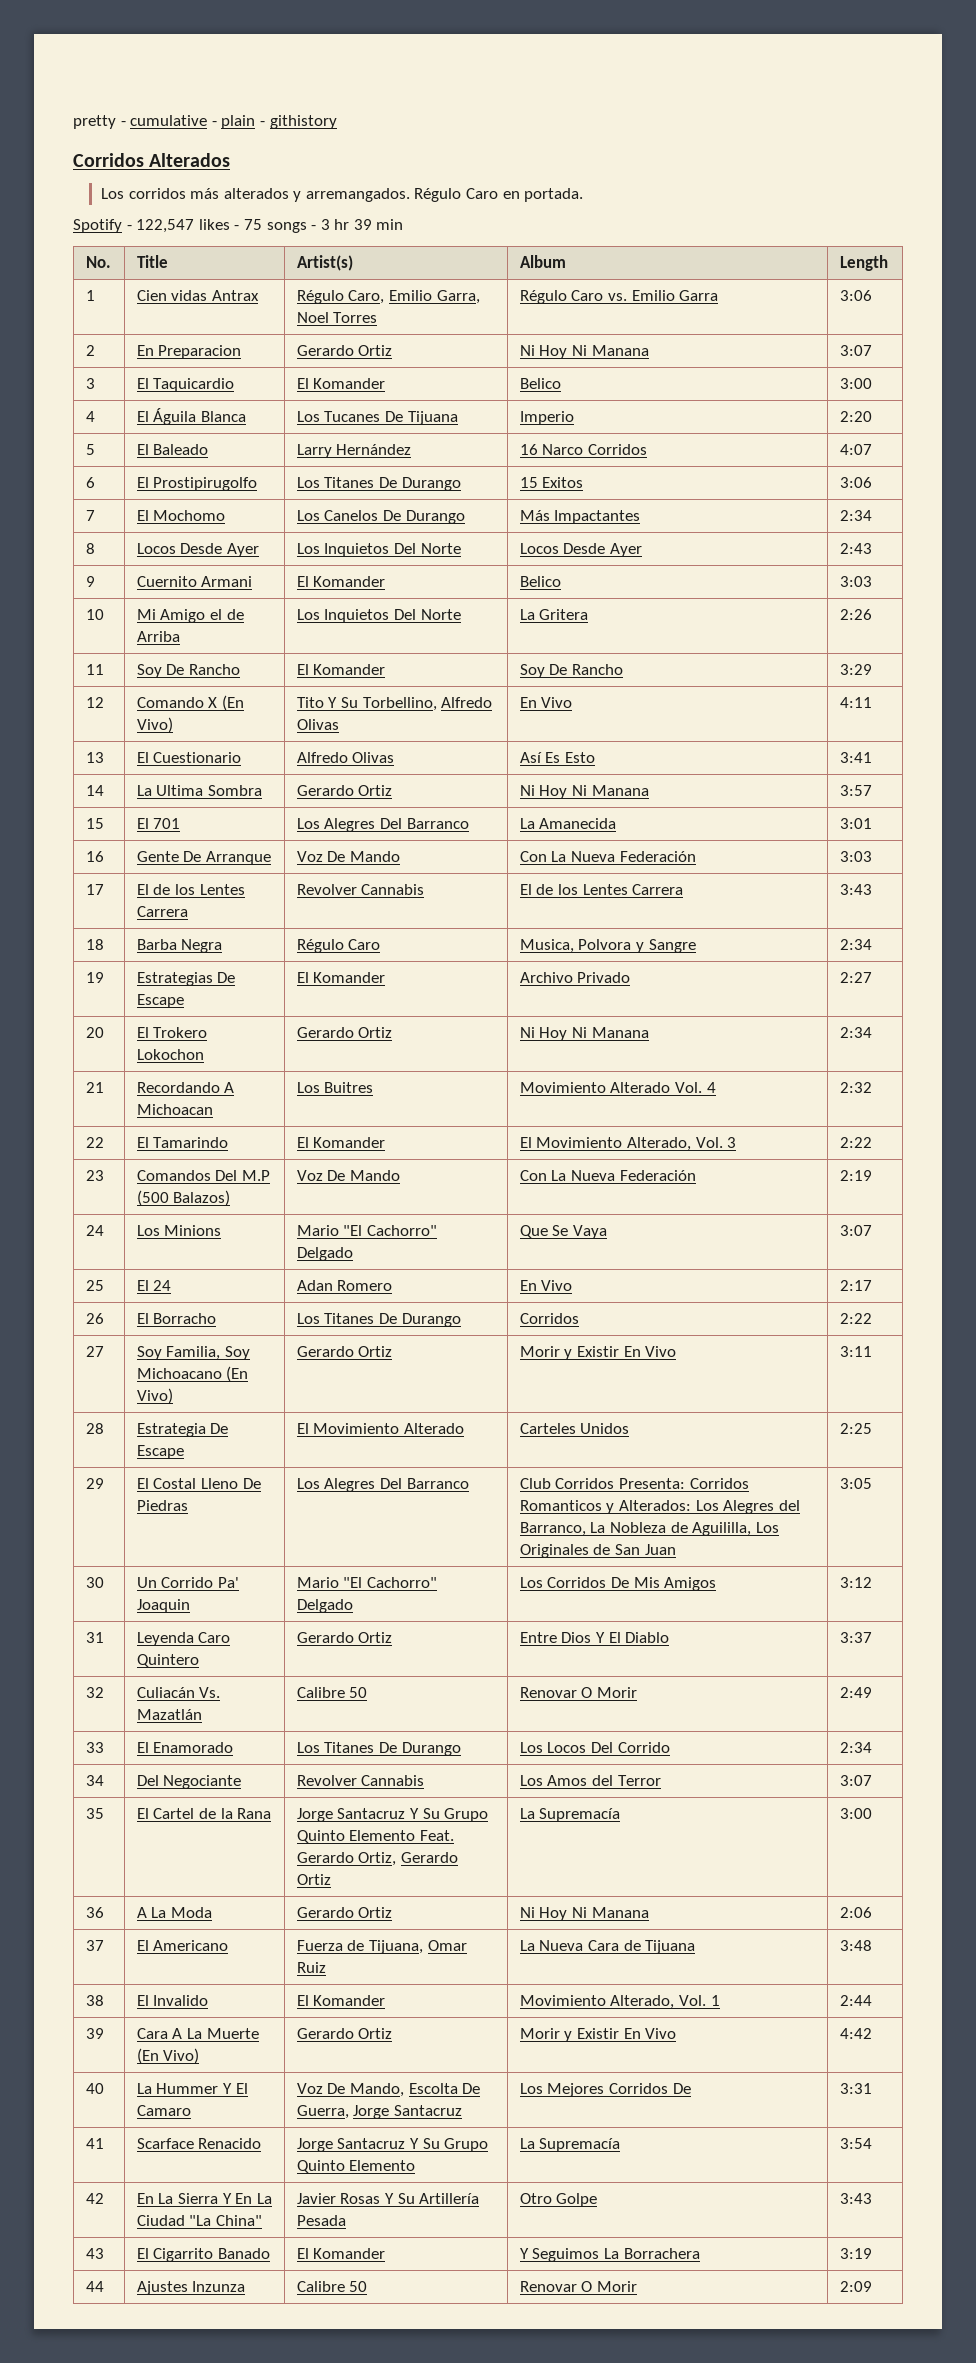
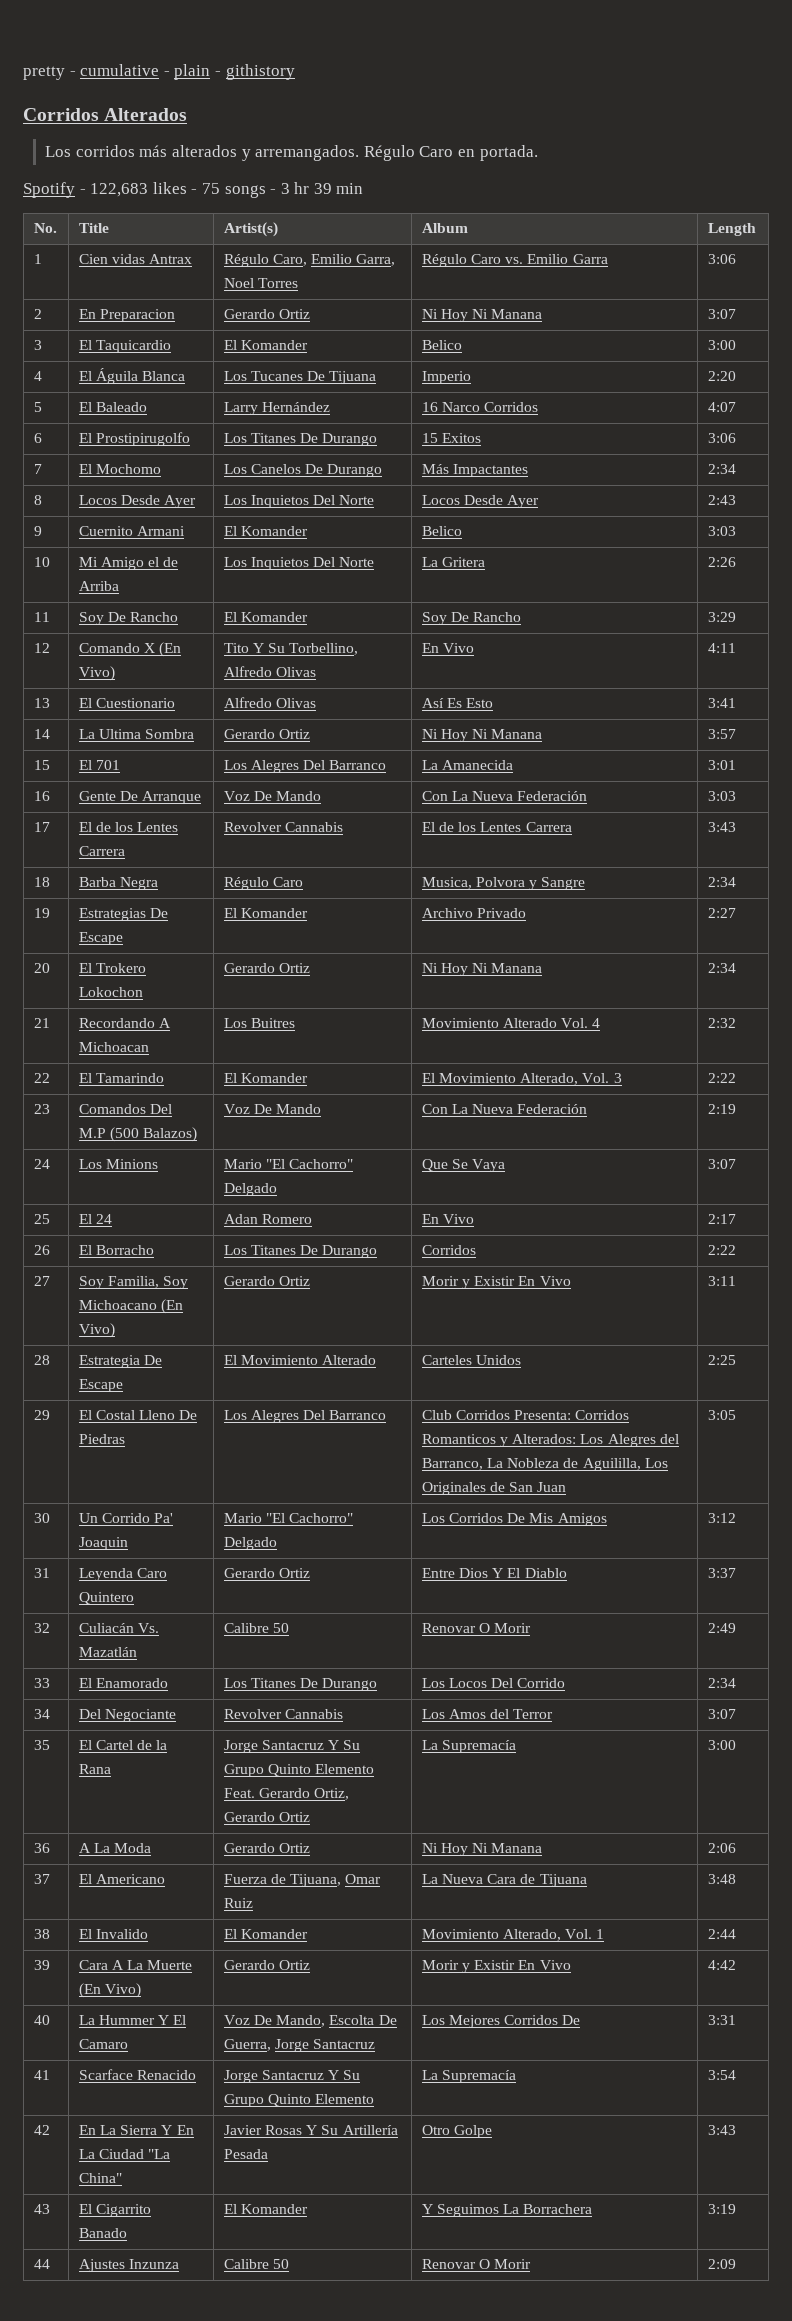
[136,219,195,233] 122,547 -> [90,183,149,197] 122,683

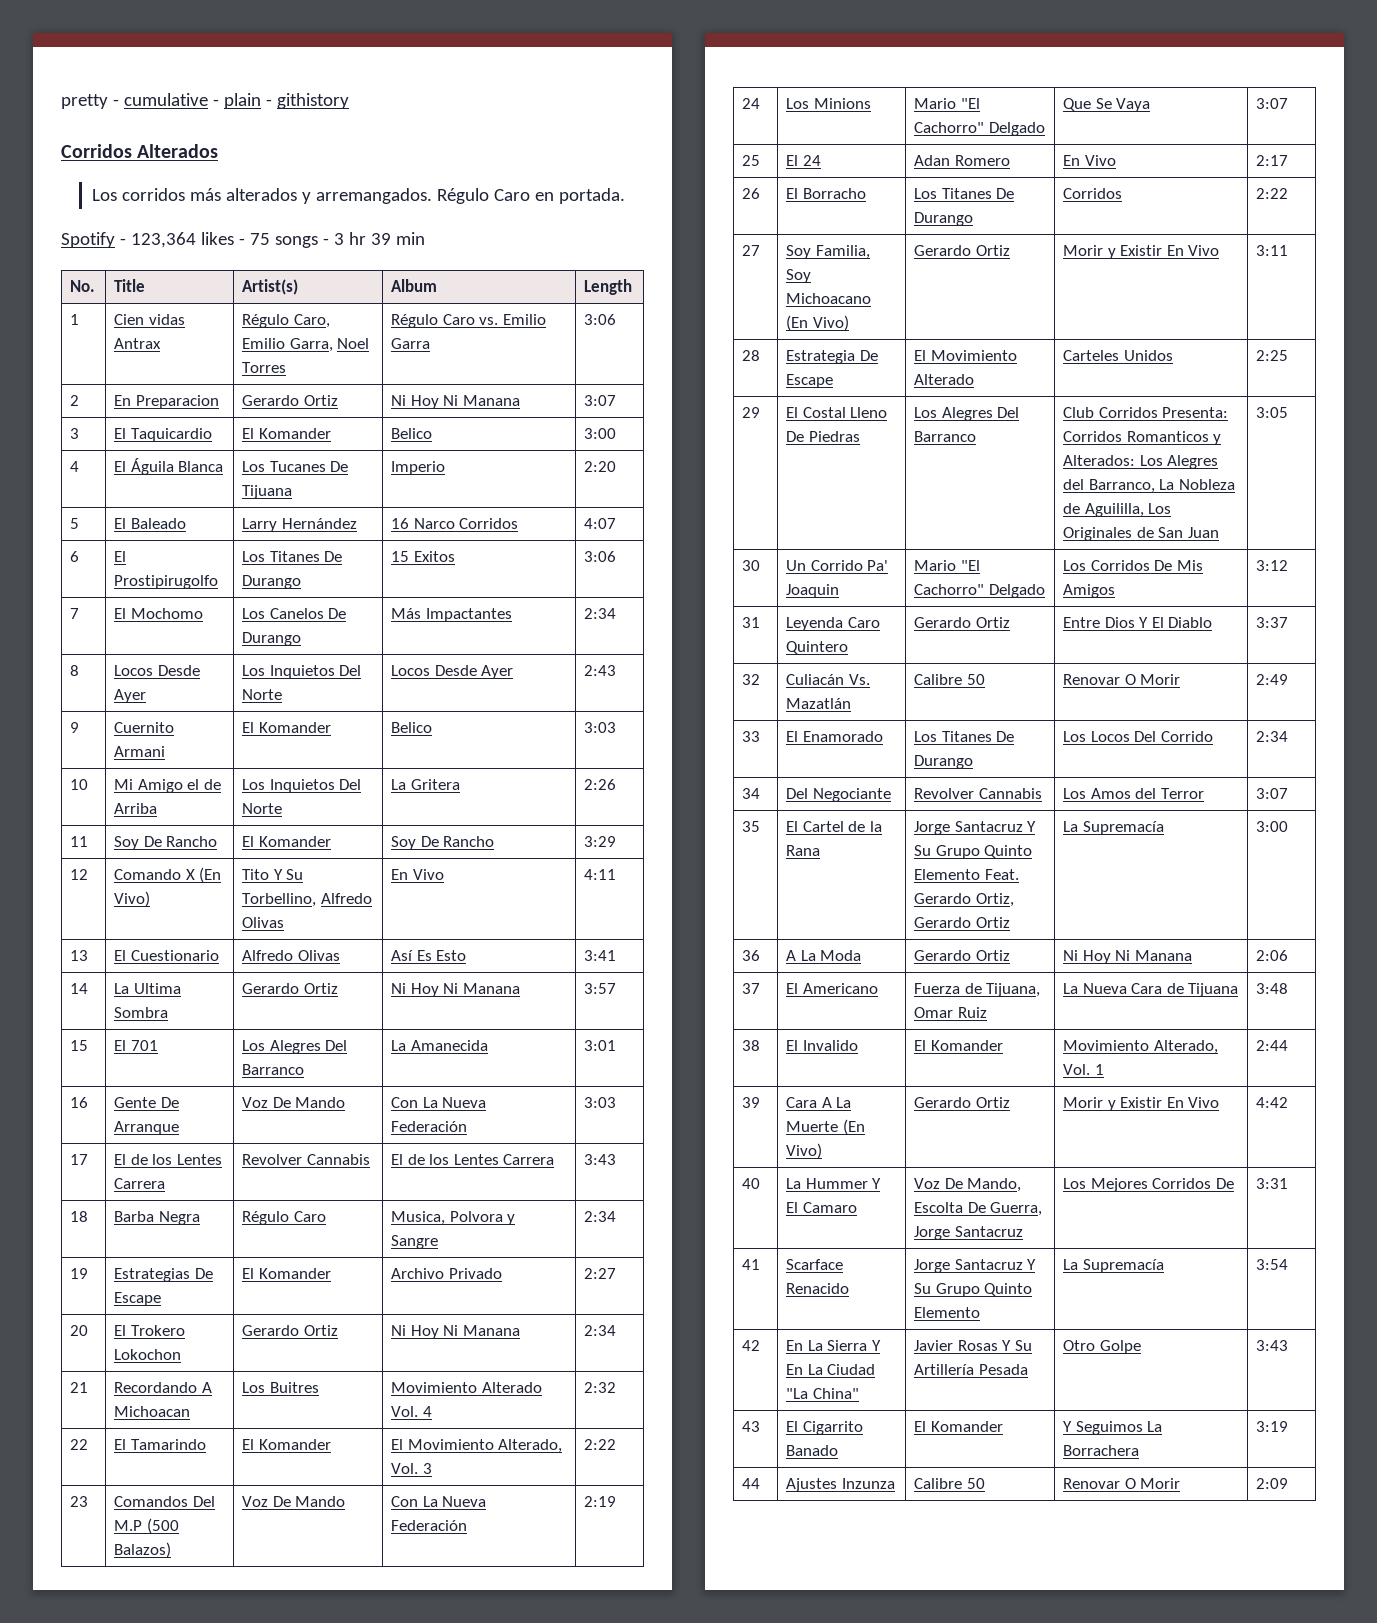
[90,183,149,197] 122,683 -> [130,232,196,248] 123,364

